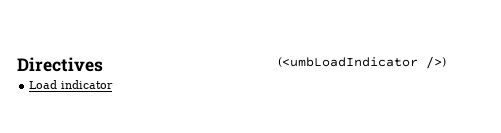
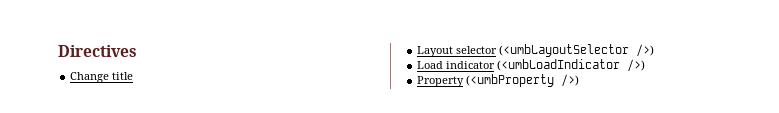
(103, 64) none -> [70,72,134,83] [417,44,655,57] // Change title // Layout selector (<umbLayoutSelector />)
(447, 62) none -> [417,74,580,87] // Property (<umbProperty />)

